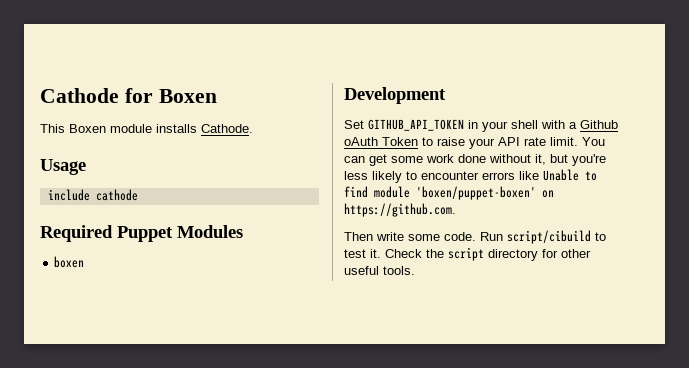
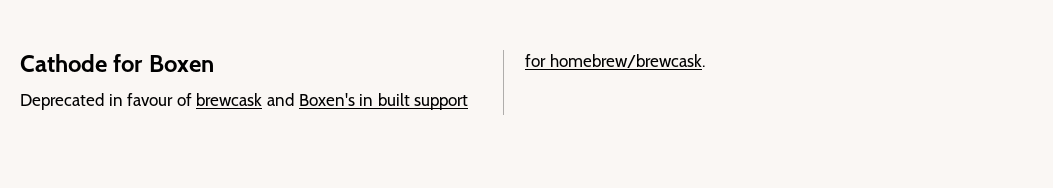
[40,124,253,133] [40,159,86,175] [47,189,138,201] [40,225,243,242] [54,256,85,268] [344,87,446,104] [344,119,618,132] [344,137,605,149] [344,154,606,166] [344,169,597,183] [344,186,554,200] [344,203,456,217] [344,230,606,244] [344,247,591,261] [344,266,415,275] This Boxen module installs Cathode. // Usage // include cathode // Required Puppet Modules // boxen // Development // Set GITHUB_API_TOKEN in your shell with a Github oAuth Token to raise your API rate limit. You can get some work done without it, but you're less likely to encounter errors like Unable to find module 'boxen/puppet-boxen' on https://github.com. // Then write some code. Run script/cibuild to test it. Check the script directory for other useful tools. -> [20,93,469,110] [525,54,705,68] Deprecated in favour of brewcask and Boxen's in built support for homebrew/brewcask.

